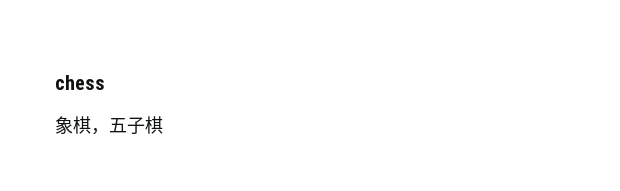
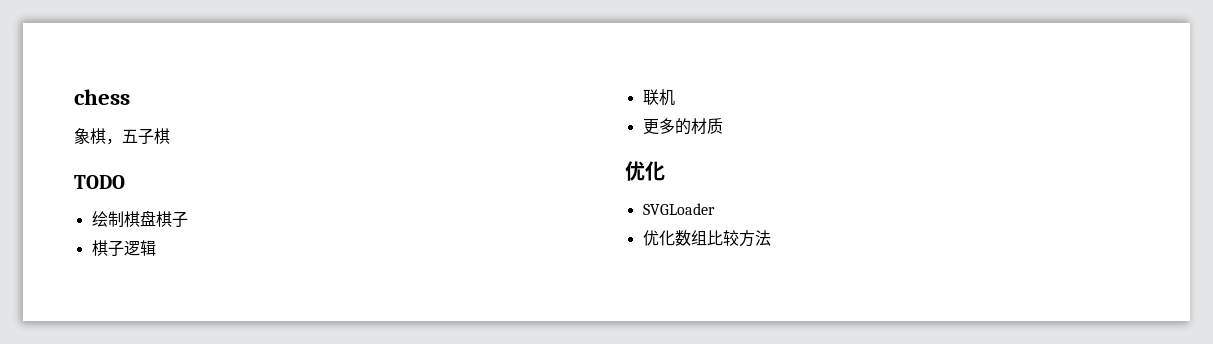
(163, 125) none -> [74,175,125,189] [91,210,188,228] [91,240,156,257] [642,89,675,106] [642,118,723,135] [625,161,665,181] [642,203,715,215] [642,230,771,247] // TODO // 绘制棋盘棋子 // 棋子逻辑 // 联机 // 更多的材质 // 优化 // SVGLoader // 优化数组比较方法

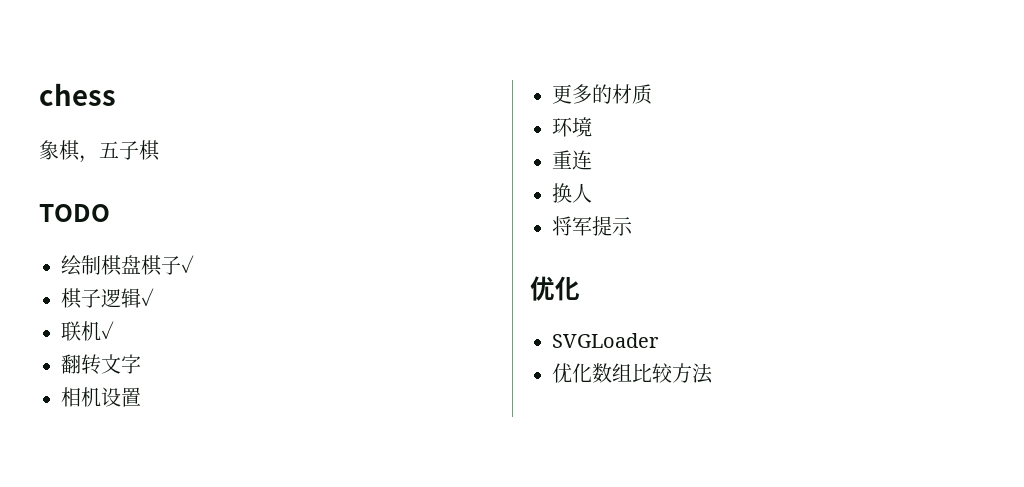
(188, 219) none -> [181,255,194,273] ✓
(156, 248) none -> [141,288,154,306] ✓
[642,118,723,135] // 更多的材质 -> [101,321,114,339] [61,354,141,375] [61,387,141,407] [552,84,652,104] [552,117,592,137] [552,150,592,170] [552,183,592,203] [552,216,633,236] ✓ // 翻转文字 // 相机设置 // 更多的材质 // 环境 // 重连 // 换人 // 将军提示

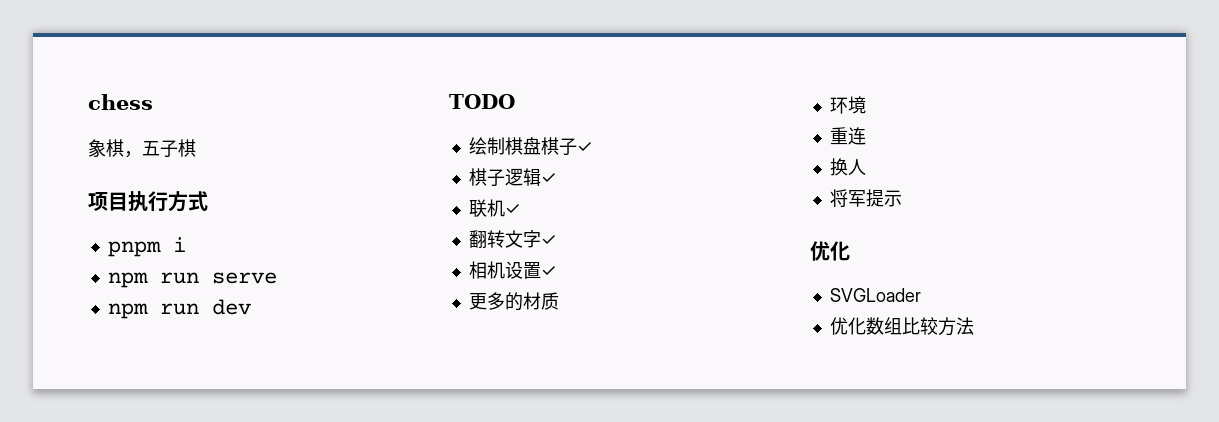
(160, 150) none -> [88,191,208,212] [107,237,186,257] [107,272,277,288] [107,299,251,319] // 项目执行方式 // pnpm i // npm run serve // npm run dev
(141, 364) none -> [540,235,556,246] ✓
(141, 397) none -> [540,266,556,277] ✓

